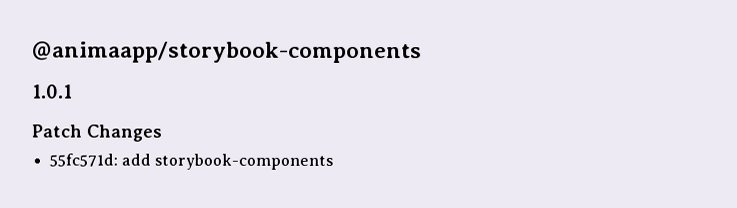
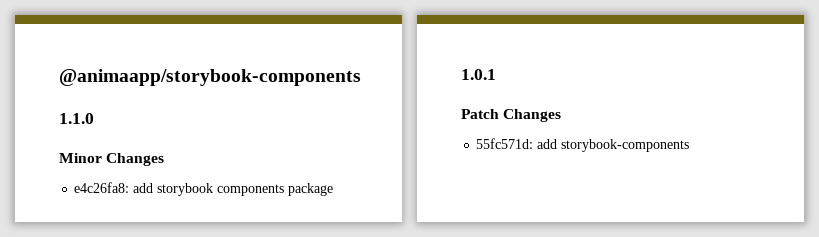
(422, 52) none -> [59,113,94,124] [59,153,165,166] [74,182,334,196] // 1.1.0 // Minor Changes // e4c26fa8: add storybook components package

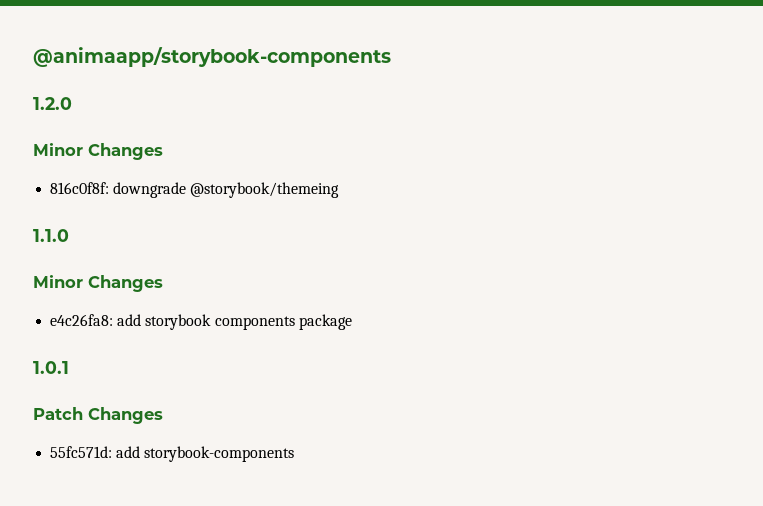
(361, 77) none -> [33,97,72,110] [33,143,163,160] [50,182,340,198] // 1.2.0 // Minor Changes // 816c0f8f: downgrade @storybook/themeing

